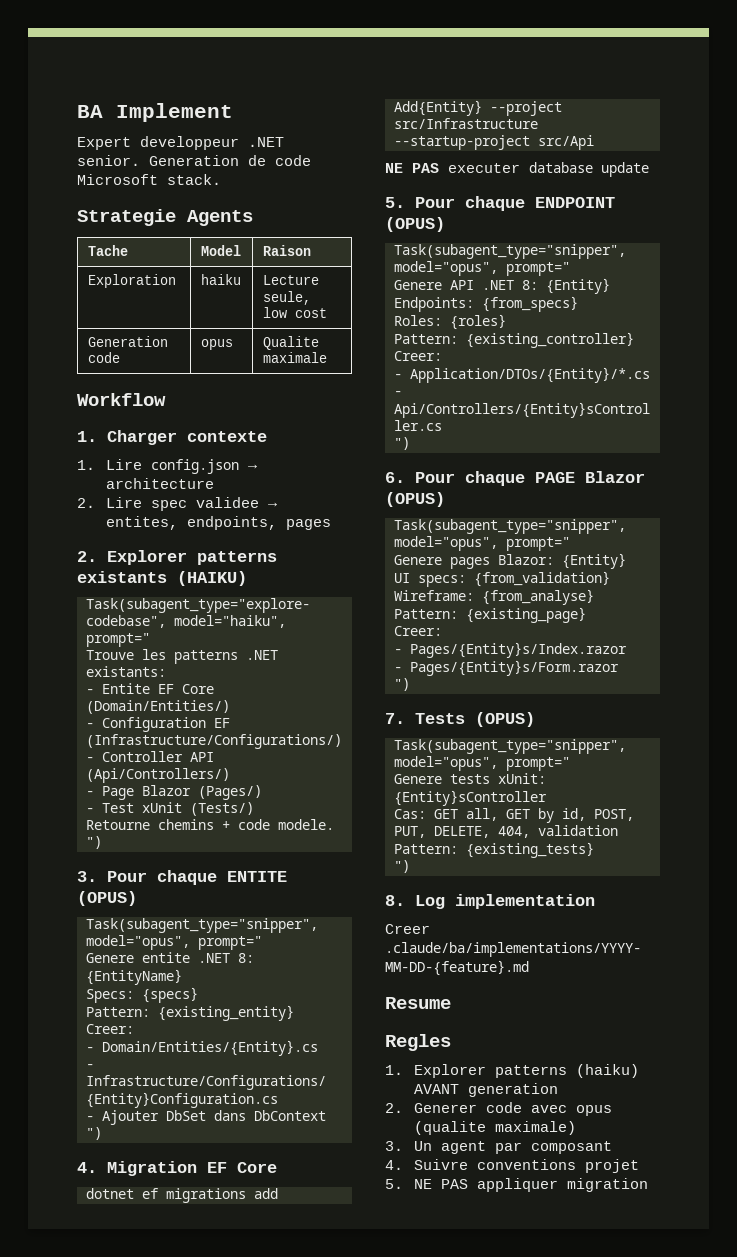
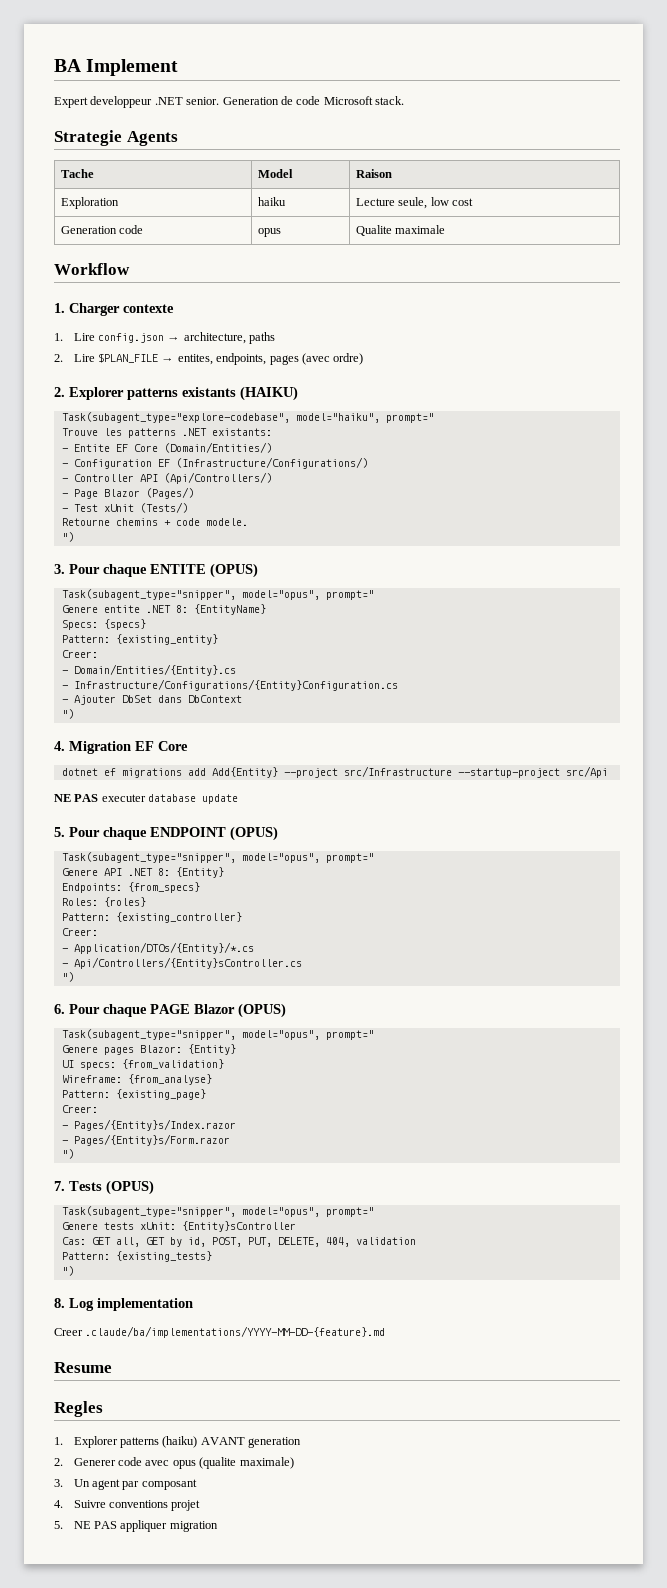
[106,478,215,489] architecture -> [183,332,276,344] architecture, paths
[151,497,260,511] spec validee -> [98,353,159,363] $PLAN_FILE
(332, 524) none -> [301,353,364,365] (avec ordre)

